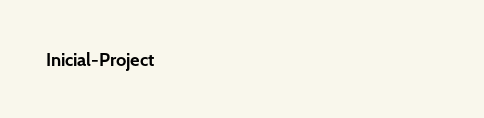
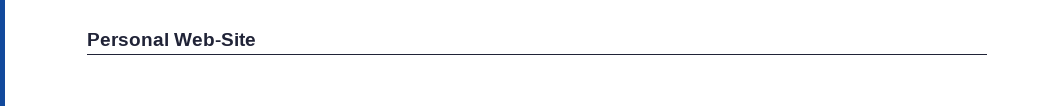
[46,52,154,71] Inicial-Project -> [87,33,257,46] Personal Web-Site

